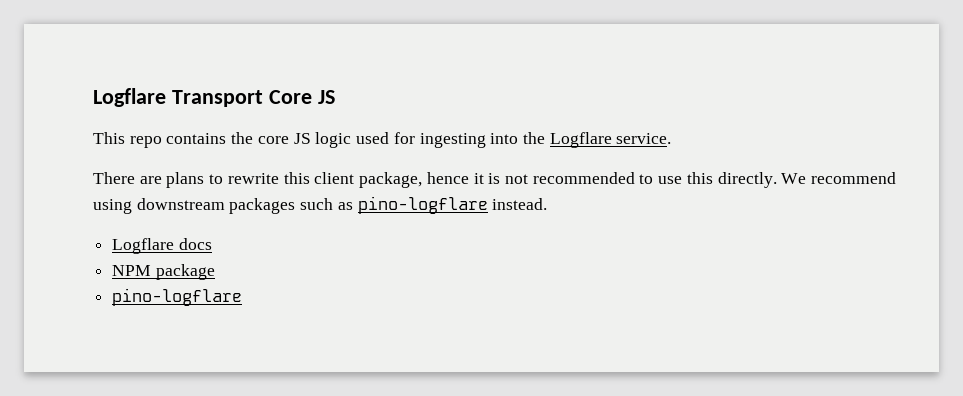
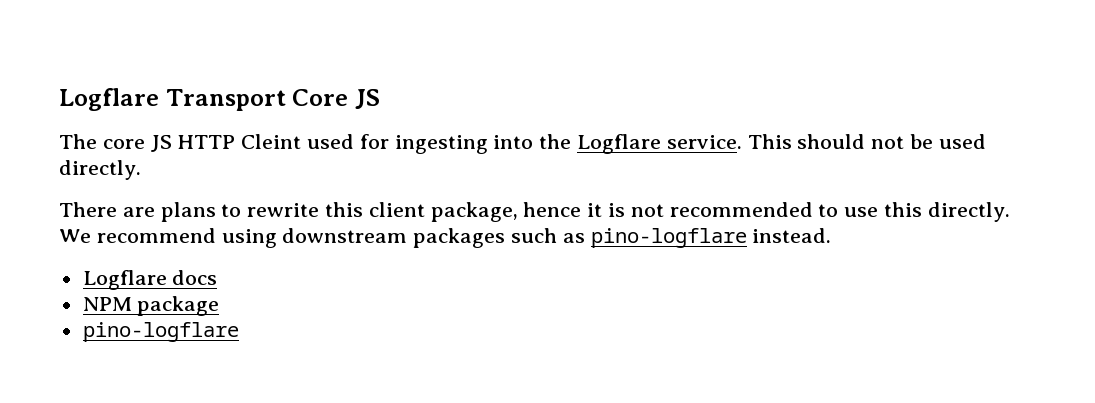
[93,132,352,148] This repo contains the core JS logic -> [59,134,302,152] The core JS HTTP Cleint
(672, 138) none -> [747,134,986,149] [59,160,141,180] This should not be used directly.

